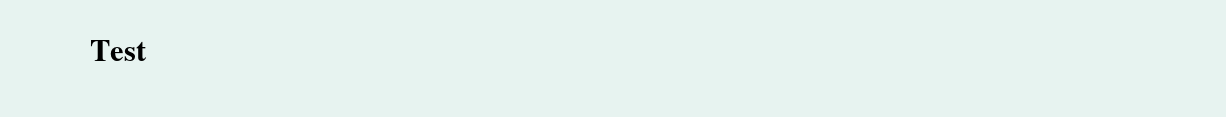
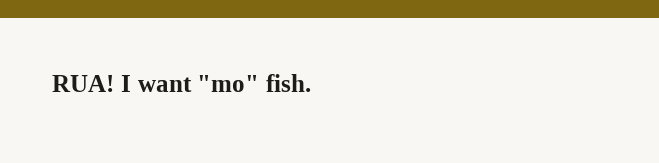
[90,40,147,61] Test -> [52,74,311,92] RUA! I want "mo" fish.

